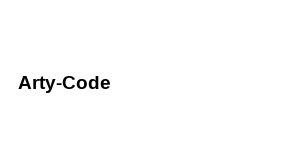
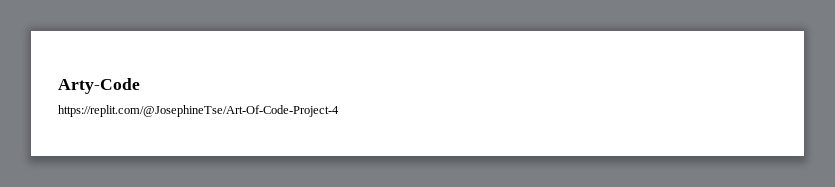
(111, 84) none -> [58,105,339,117] // https://replit.com/@JosephineTse/Art-Of-Code-Project-4

